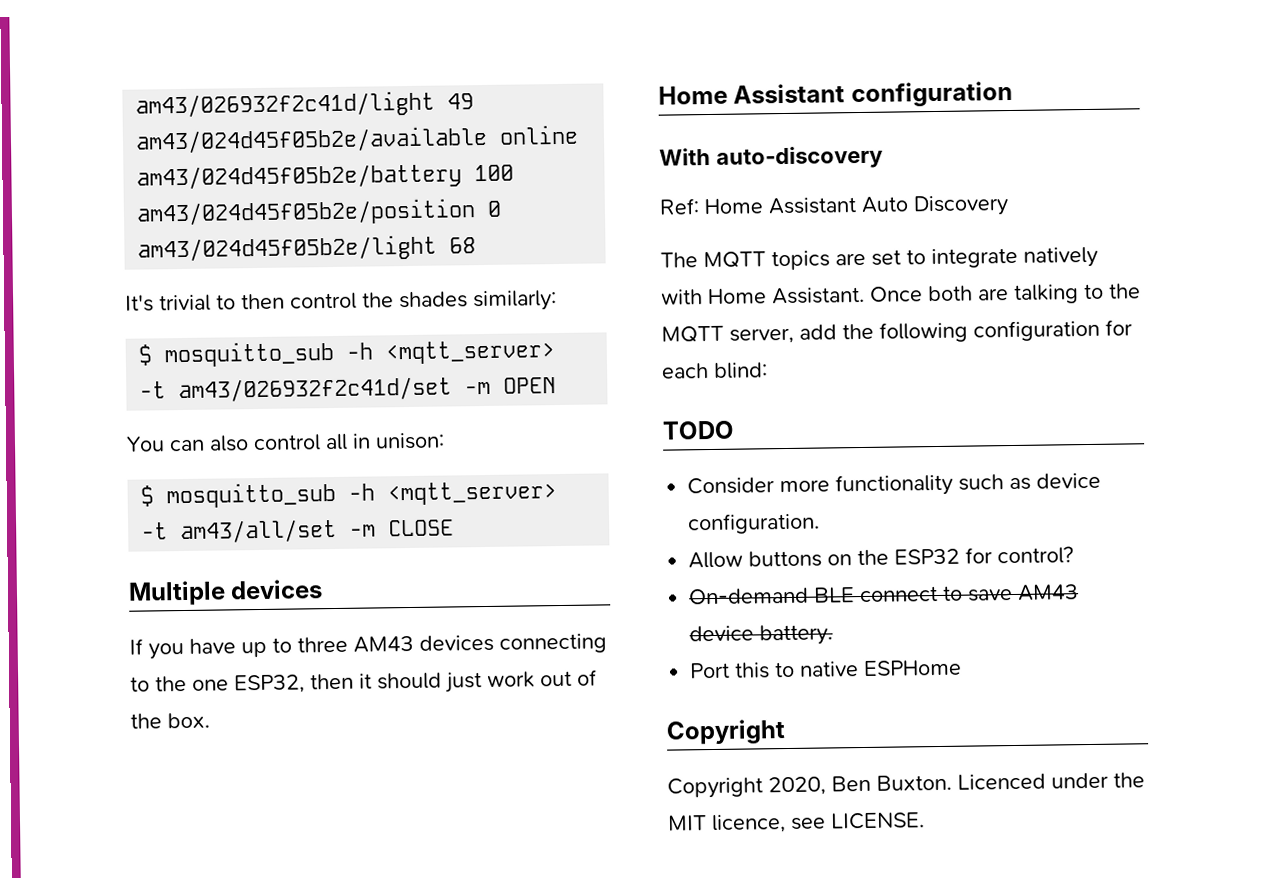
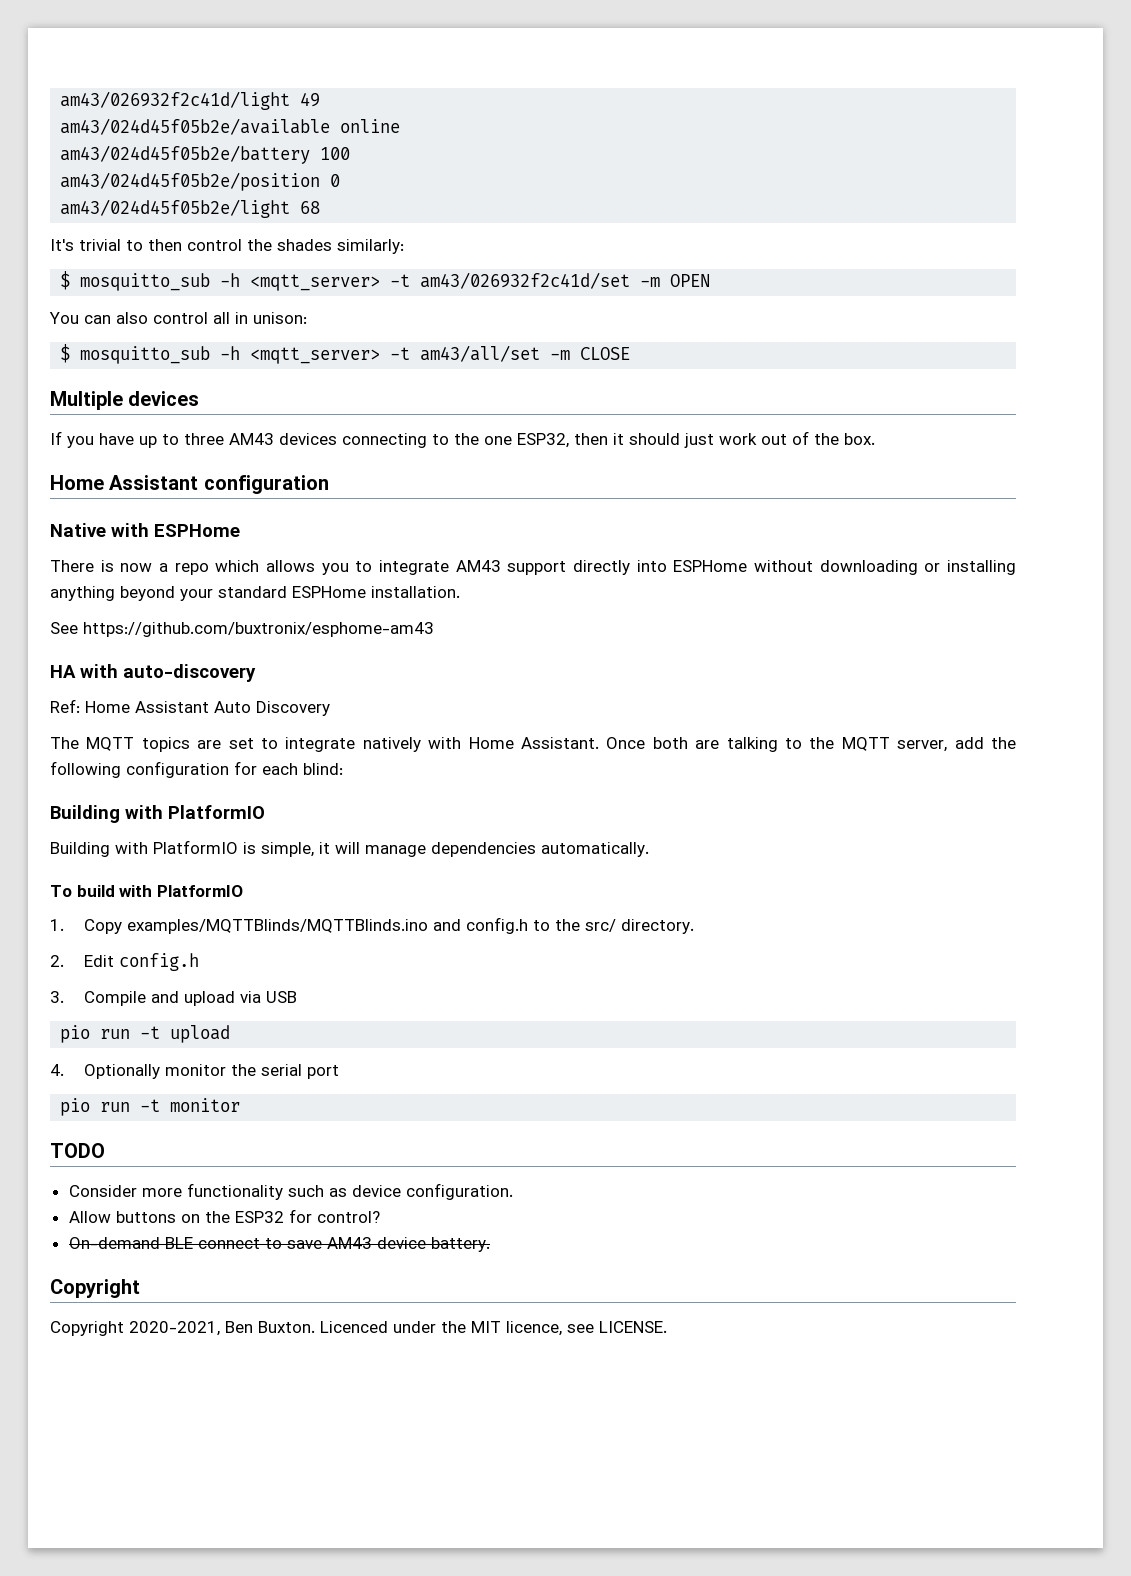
[659,147,711,166] With -> [50,523,240,537] [50,560,1016,575] [50,586,460,601] [50,622,434,637] [50,664,118,678] Native with ESPHome // There is now a repo which allows you to integrate AM43 support directly into ESPHome without downloading or installing anything beyond your standard ESPHome installation. // See https://github.com/buxtronix/esphome-am43 // HA with
(768, 370) none -> [50,805,265,823] [50,840,649,857] [50,885,243,897] [50,917,694,934] [50,953,199,971] [50,991,297,1006] [60,1025,231,1043] [50,1064,339,1079] [60,1098,241,1116] // Building with PlatformIO // Building with PlatformIO is simple, it will manage dependencies automatically. // To build with PlatformIO // 1. Copy examples/MQTTBlinds/MQTTBlinds.ino and config.h to the src/ directory. // 2. Edit config.h // 3. Compile and upload via USB // pio run -t upload // 4. Optionally monitor the serial port // pio run -t monitor
[689,659,963,679] // Port this to native ESPHome -> (490, 1244) none
[768,776,826,796] 2020, -> [129,1321,220,1336] 2020-2021,

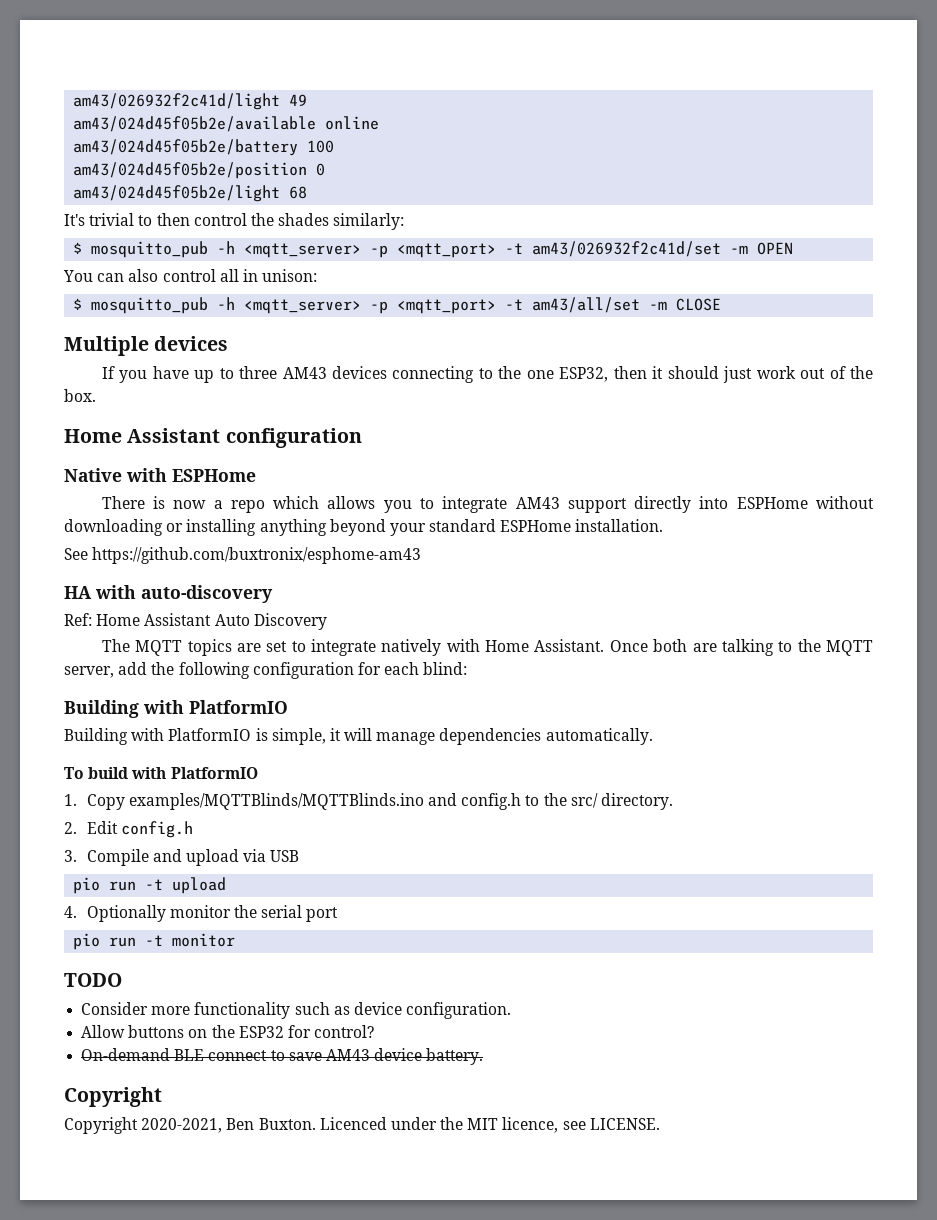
[80,273,381,291] mosquitto_sub -h <mqtt_server> -> [91,241,497,258] mosquitto_pub -h <mqtt_server> -p <mqtt_port>
[80,346,381,364] mosquitto_sub -h <mqtt_server> -> [91,297,497,314] mosquitto_pub -h <mqtt_server> -p <mqtt_port>

